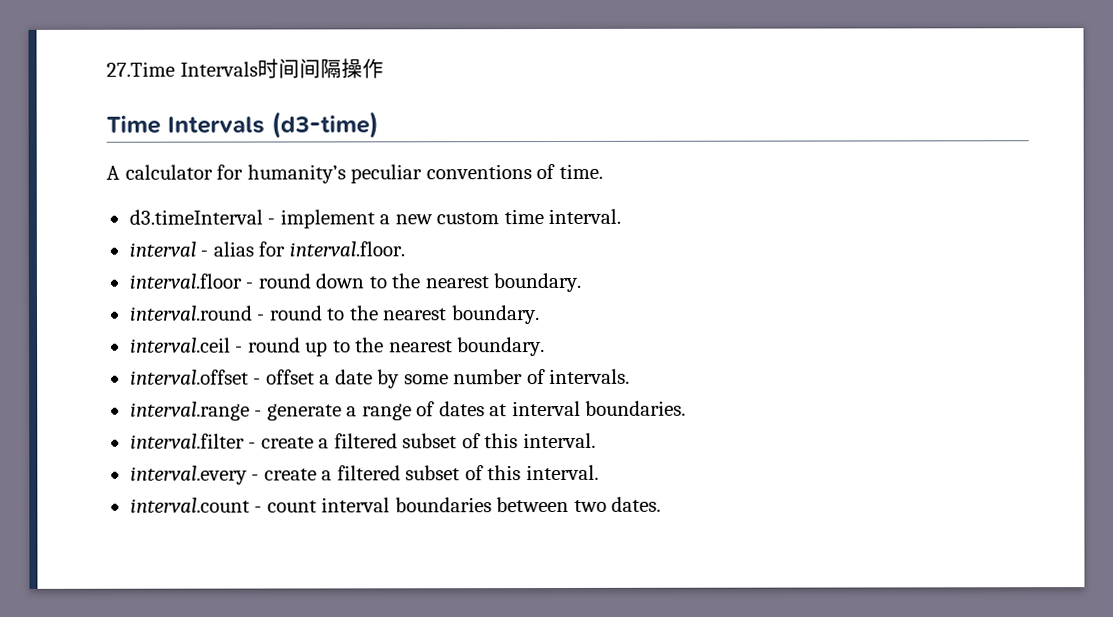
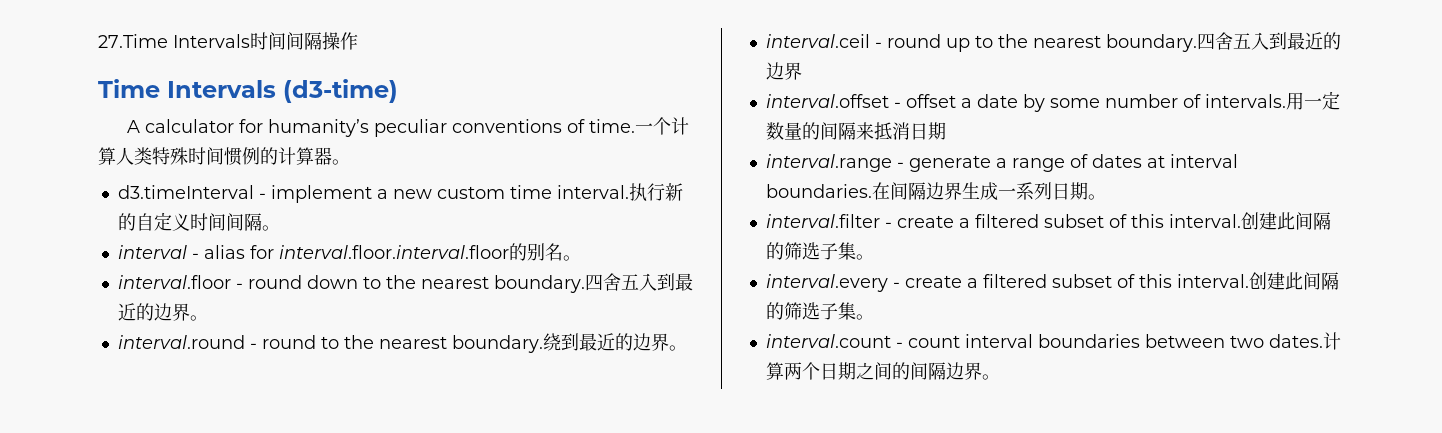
(603, 171) none -> [635,117,690,135] [98,147,350,166] 一个计算人类特殊时间惯例的计算器。
(622, 216) none -> [628,183,683,201] [117,212,280,231] 执行新的自定义时间间隔。
[288,241,405,257] interval.floor. -> [278,243,581,261] interval.floor.interval.floor的别名。
(582, 282) none -> [584,273,693,291] [117,303,208,321] 四舍五入到最近的边界。
(540, 315) none -> [542,333,687,351] 绕到最近的边界。
(546, 347) none -> [1196,32,1341,50] [765,62,802,80] 四舍五入到最近的边界
(631, 376) none -> [1285,91,1340,110] [765,122,946,140] 用一定数量的间隔来抵消日期
(687, 408) none -> [871,182,1106,200] 在间隔边界生成一系列日期。
(596, 440) none -> [1240,212,1331,230] [765,242,874,260] 创建此间隔的筛选子集。
(599, 472) none -> [1248,272,1339,290] [765,302,874,320] 创建此间隔的筛选子集。
(662, 504) none -> [1322,332,1341,350] [765,362,1000,380] 计算两个日期之间的间隔边界。

